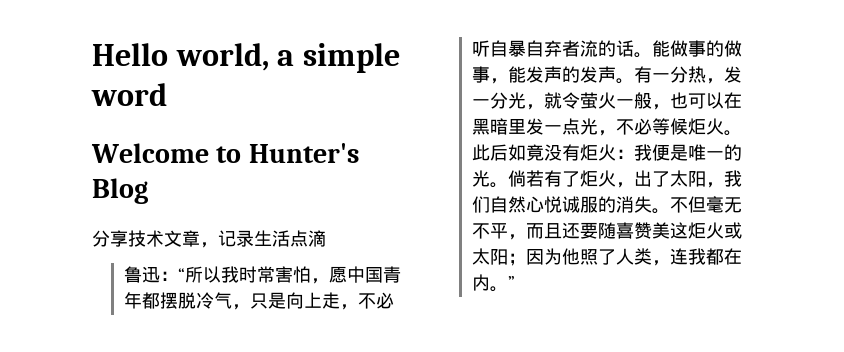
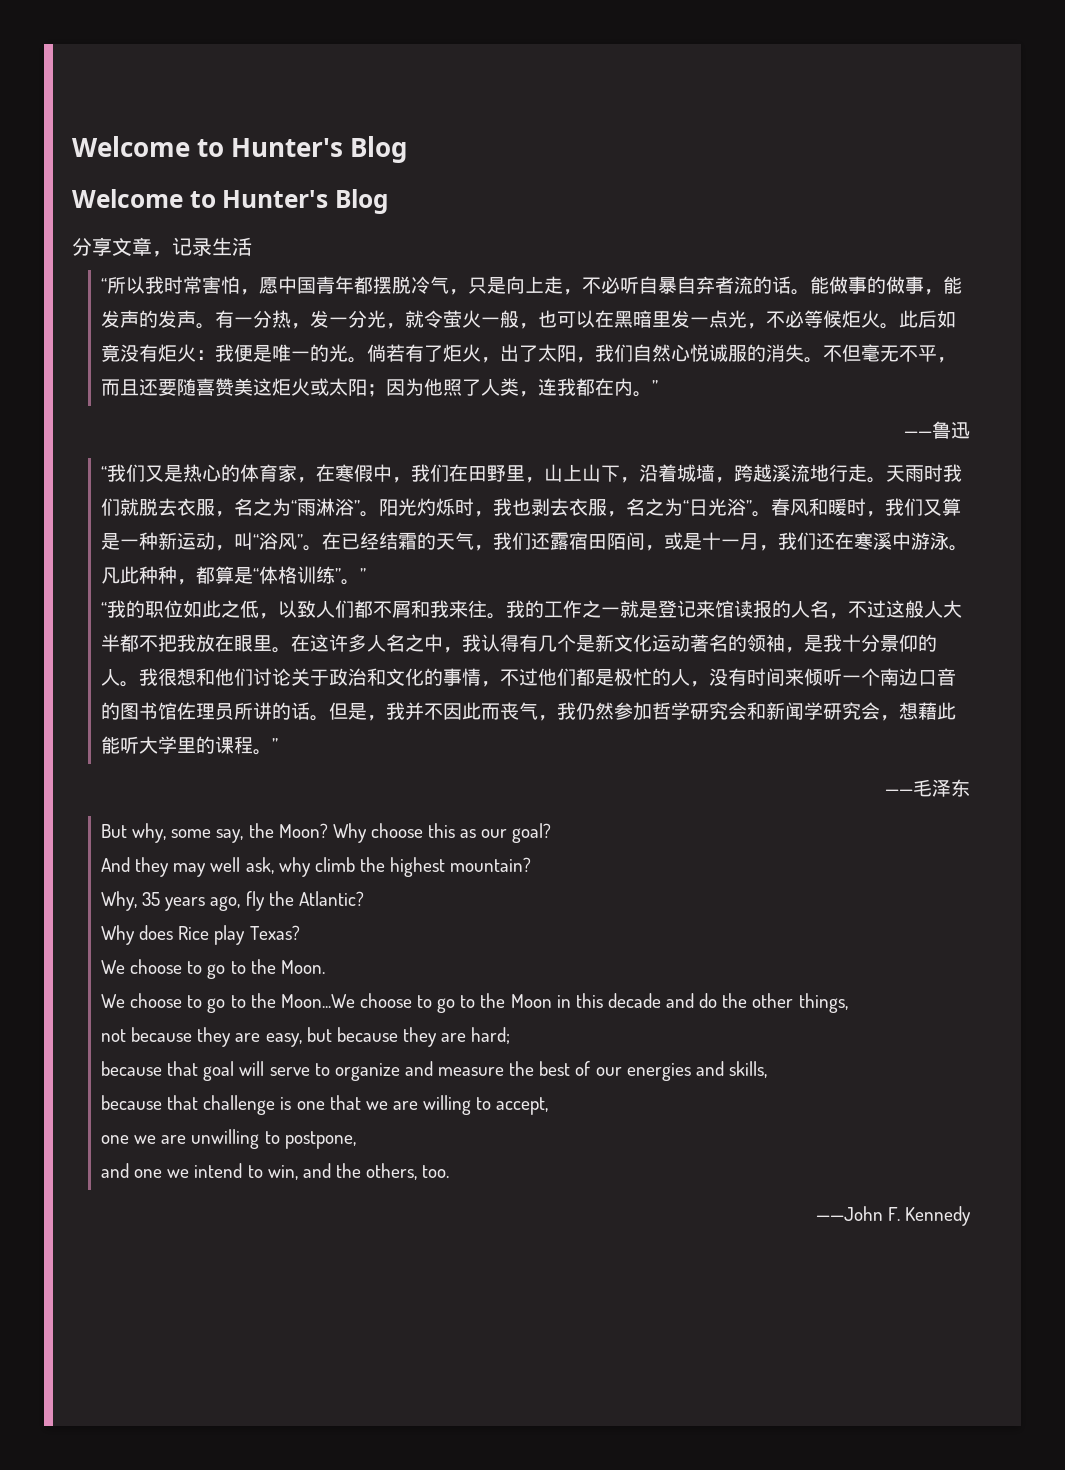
[92,43,400,73] [91,83,167,106] Hello world, a simple word -> [72,136,408,163] Welcome to Hunter's Blog
[128,230,164,247] 技术 -> (112, 246) none
[290,230,326,247] [123,266,178,283] 点滴 // 鲁迅： -> (252, 246) //
(515, 282) none -> [904,421,970,439] [101,464,963,483] [101,498,962,517] [101,532,969,551] [101,566,367,585] [101,600,963,619] [101,634,938,653] [101,668,957,687] [101,702,957,721] [101,736,279,755] [885,779,970,797] [101,823,552,843] [101,857,532,877] [101,891,364,911] [101,925,300,945] [101,959,325,979] [101,993,848,1013] [101,1027,511,1047] [101,1061,767,1081] [101,1095,549,1115] [101,1129,356,1149] [101,1163,450,1180] [815,1206,971,1226] // ——鲁迅 // “我们又是热心的体育家，在寒假中，我们在田野里，山上山下，沿着城墙，跨越溪流地行走。天雨时我们就脱去衣服，名之为“雨淋浴”。阳光灼烁时，我也剥去衣服，名之为“日光浴”。春风和暖时，我们又算是一种新运动，叫“浴风”。在已经结霜的天气，我们还露宿田陌间，或是十一月，我们还在寒溪中游泳。凡此种种，都算是“体格训练”。” // “我的职位如此之低，以致人们都不屑和我来往。我的工作之一就是登记来馆读报的人名，不过这般人大半都不把我放在眼里。在这许多人名之中，我认得有几个是新文化运动著名的领袖，是我十分景仰的人。我很想和他们讨论关于政治和文化的事情，不过他们都是极忙的人，没有时间来倾听一个南边口音的图书馆佐理员所讲的话。但是，我并不因此而丧气，我仍然参加哲学研究会和新闻学研究会，想藉此能听大学里的课程。” // ——毛泽东 // But why, some say, the Moon? Why choose this as our goal? // And they may well ask, why climb the highest mountain? // Why, 35 years ago, fly the Atlantic? // Why does Rice play Texas? // We choose to go to the Moon. // We choose to go to the Moon...We choose to go to the Moon in this decade and do the other things, // not because they are easy, but because they are hard; // because that goal will serve to organize and measure the best of our energies and skills, // because that challenge is one that we are willing to accept, // one we are unwilling to postpone, // and one we intend to win, and the others, too. // ——John F. Kennedy

